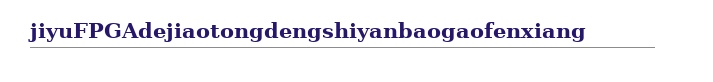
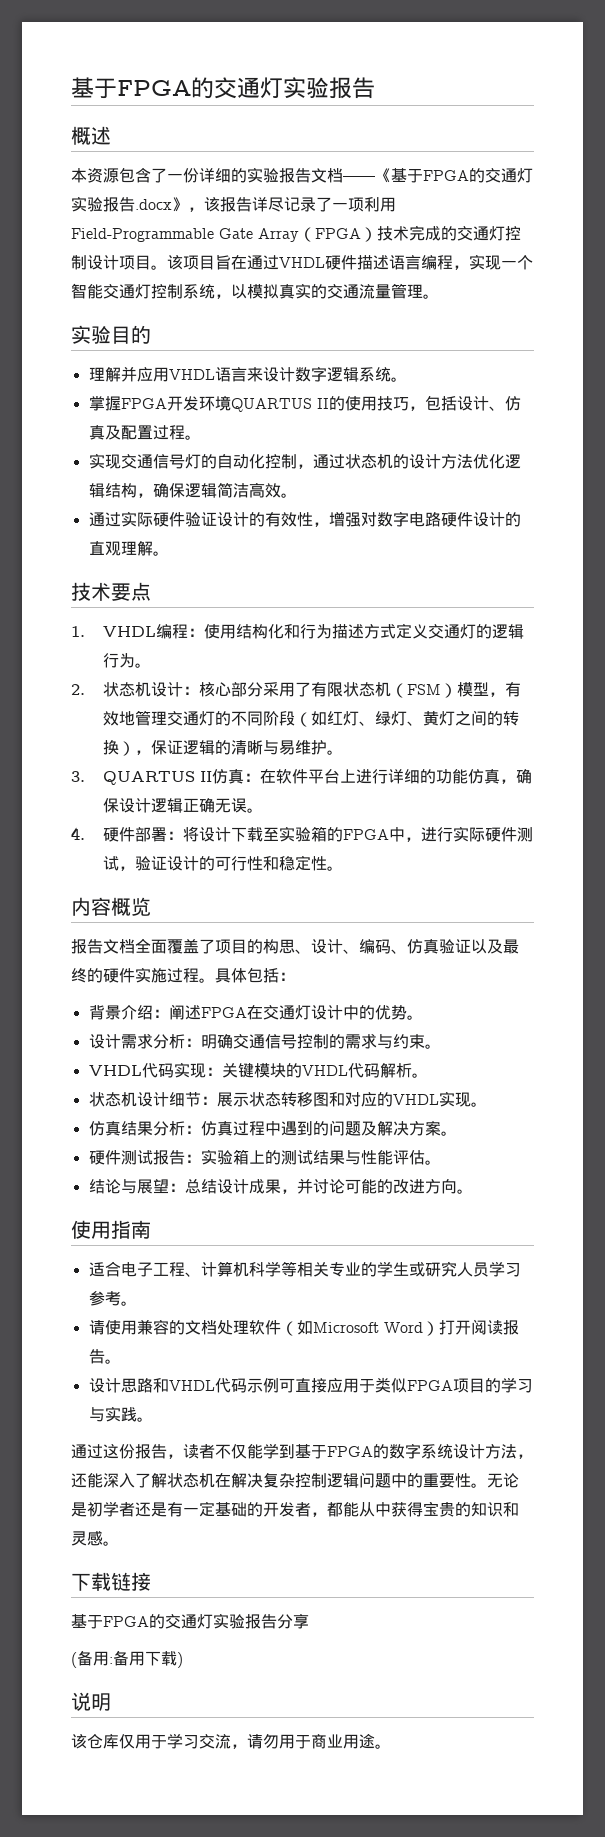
[28,22,586,42] jiyuFPGAdejiaotongdengshiyanbaogaofenxiang -> [71,77,375,99] [71,126,111,145] [71,167,533,183] [71,196,396,212] [71,225,521,242] [71,254,533,270] [71,283,439,299] [71,325,151,344] [88,366,407,382] [88,395,521,412] [88,425,201,440] [88,453,521,469] [88,482,297,498] [88,511,521,527] [88,541,169,556] [71,582,151,601] [71,623,524,639] [102,653,151,668] [71,682,521,698] [102,710,519,727] [102,740,343,756] [71,768,532,785] [102,798,263,813] [71,826,533,842] [102,855,343,871] [71,897,151,916] [71,938,519,954] [71,967,295,983] [88,1004,423,1020] [88,1033,441,1049] [88,1062,428,1078] [88,1091,487,1107] [88,1120,457,1136] [88,1149,441,1165] [88,1178,473,1194] [71,1220,151,1239] [88,1261,521,1277] [88,1291,137,1306] [88,1319,519,1336] [88,1349,121,1364] [88,1377,533,1393] [88,1406,153,1422] [71,1443,533,1459] [71,1472,519,1488] [71,1501,519,1517] [71,1530,119,1546] [71,1572,151,1591] [71,1613,309,1629] [71,1650,183,1668] [71,1692,111,1711] [71,1733,391,1749] 基于FPGA的交通灯实验报告 // 概述 // 本资源包含了一份详细的实验报告文档——《基于FPGA的交通灯实验报告.docx》，该报告详尽记录了一项利用Field-Programmable Gate Array（FPGA）技术完成的交通灯控制设计项目。该项目旨在通过VHDL硬件描述语言编程，实现一个智能交通灯控制系统，以模拟真实的交通流量管理。 // 实验目的 // 理解并应用VHDL语言来设计数字逻辑系统。 // 掌握FPGA开发环境QUARTUS II的使用技巧，包括设计、仿真及配置过程。 // 实现交通信号灯的自动化控制，通过状态机的设计方法优化逻辑结构，确保逻辑简洁高效。 // 通过实际硬件验证设计的有效性，增强对数字电路硬件设计的直观理解。 // 技术要点 // 1. VHDL编程：使用结构化和行为描述方式定义交通灯的逻辑行为。 // 2.状态机设计：核心部分采用了有限状态机（FSM）模型，有效地管理交通灯的不同阶段（如红灯、绿灯、黄灯之间的转换），保证逻辑的清晰与易维护。 // 3. QUARTUS II仿真：在软件平台上进行详细的功能仿真，确保设计逻辑正确无误。 // 4.硬件部署：将设计下载至实验箱的FPGA中，进行实际硬件测试，验证设计的可行性和稳定性。 // 内容概览 // 报告文档全面覆盖了项目的构思、设计、编码、仿真验证以及最终的硬件实施过程。具体包括： // 背景介绍：阐述FPGA在交通灯设计中的优势。 // 设计需求分析：明确交通信号控制的需求与约束。 // VHDL代码实现：关键模块的VHDL代码解析。 // 状态机设计细节：展示状态转移图和对应的VHDL实现。 // 仿真结果分析：仿真过程中遇到的问题及解决方案。 // 硬件测试报告：实验箱上的测试结果与性能评估。 // 结论与展望：总结设计成果，并讨论可能的改进方向。 // 使用指南 // 适合电子工程、计算机科学等相关专业的学生或研究人员学习参考。 // 请使用兼容的文档处理软件（如Microsoft Word）打开阅读报告。 // 设计思路和VHDL代码示例可直接应用于类似FPGA项目的学习与实践。 // 通过这份报告，读者不仅能学到基于FPGA的数字系统设计方法，还能深入了解状态机在解决复杂控制逻辑问题中的重要性。无论是初学者还是有一定基础的开发者，都能从中获得宝贵的知识和灵感。 // 下载链接 // 基于FPGA的交通灯实验报告分享 // (备用:备用下载) // 说明 // 该仓库仅用于学习交流，请勿用于商业用途。

